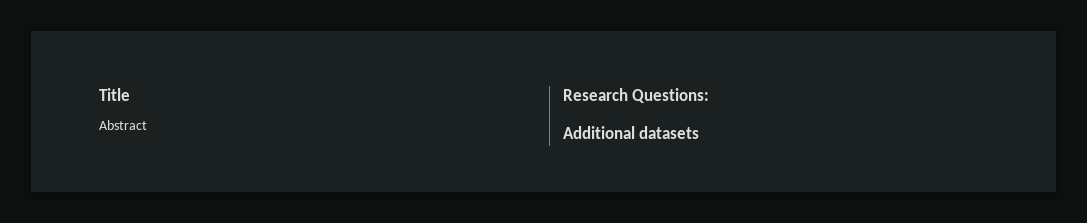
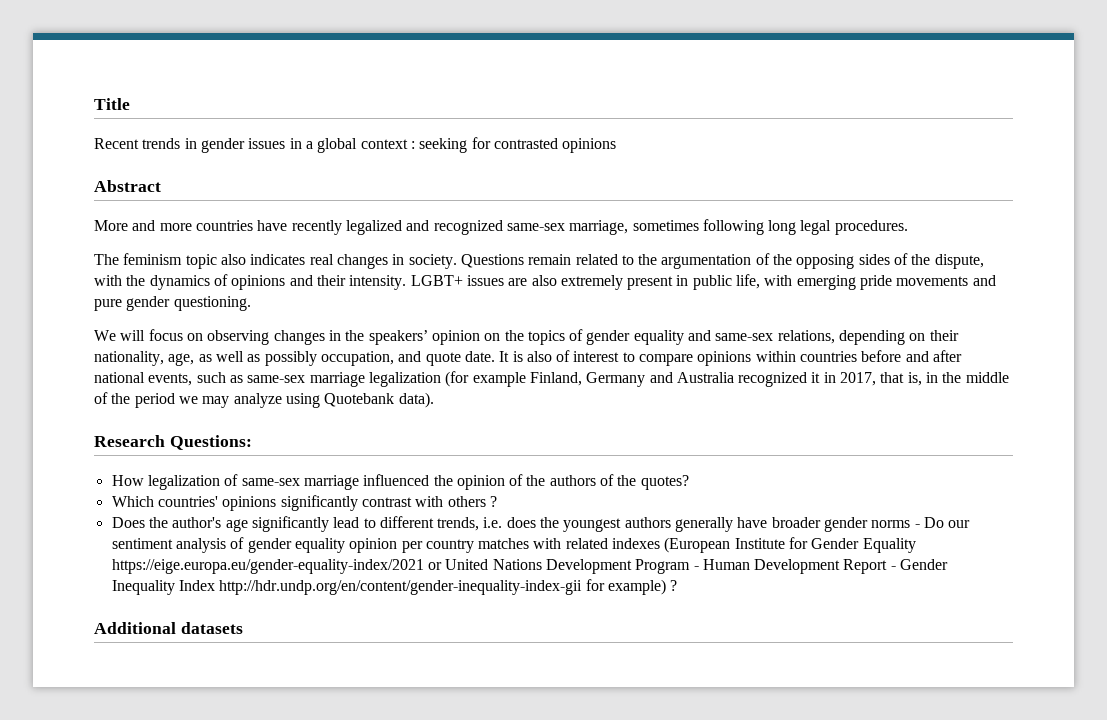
[99,120,147,130] [563,88,710,103] Abstract // Research Questions: -> [94,137,617,153] [94,180,161,192] [94,219,908,235] [94,253,984,269] [94,274,996,290] [94,296,251,311] [94,329,959,345] [94,350,963,366] [94,371,1009,387] [94,392,434,408] [94,435,252,450] [111,474,689,490] [111,495,497,511] [111,516,971,532] [111,537,916,553] [111,559,949,574] [111,579,678,595] Recent trends in gender issues in a global context : seeking for contrasted opinions // Abstract // More and more countries have recently legalized and recognized same-sex marriage, sometimes following long legal procedures. // The feminism topic also indicates real changes in society. Questions remain related to the argumentation of the opposing sides of the dispute, with the dynamics of opinions and their intensity. LGBT+ issues are also extremely present in public life, with emerging pride movements and pure gender questioning. // We will focus on observing changes in the speakers’ opinion on the topics of gender equality and same-sex relations, depending on their nationality, age, as well as possibly occupation, and quote date. It is also of interest to compare opinions within countries before and after national events, such as same-sex marriage legalization (for example Finland, Germany and Australia recognized it in 2017, that is, in the middle of the period we may analyze using Quotebank data). // Research Questions: // How legalization of same-sex marriage influenced the opinion of the authors of the quotes? // Which countries' opinions significantly contrast with others ? // Does the author's age significantly lead to different trends, i.e. does the youngest authors generally have broader gender norms - Do our sentiment analysis of gender equality opinion per country matches with related indexes (European Institute for Gender Equality https://eige.europa.eu/gender-equality-index/2021 or United Nations Development Program - Human Development Report - Gender Inequality Index http://hdr.undp.org/en/content/gender-inequality-index-gii for example) ?

